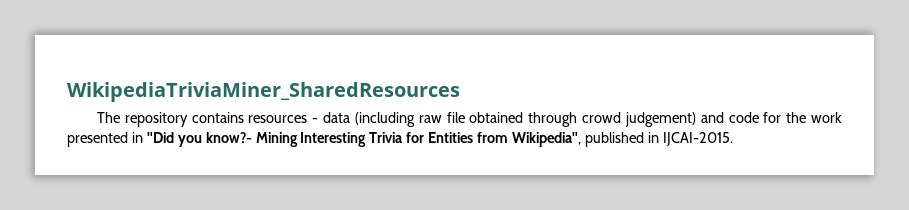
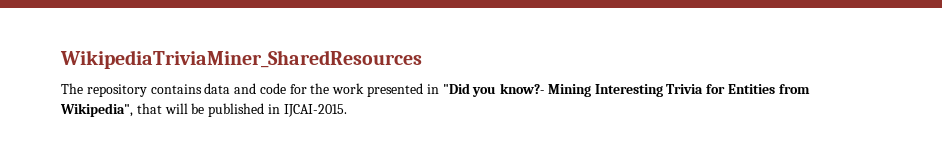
[248,112,696,127] resources - data (including raw file obtained through crowd judgement) -> [204,83,231,94] data
(582, 139) none -> [136,103,205,114] that will be

